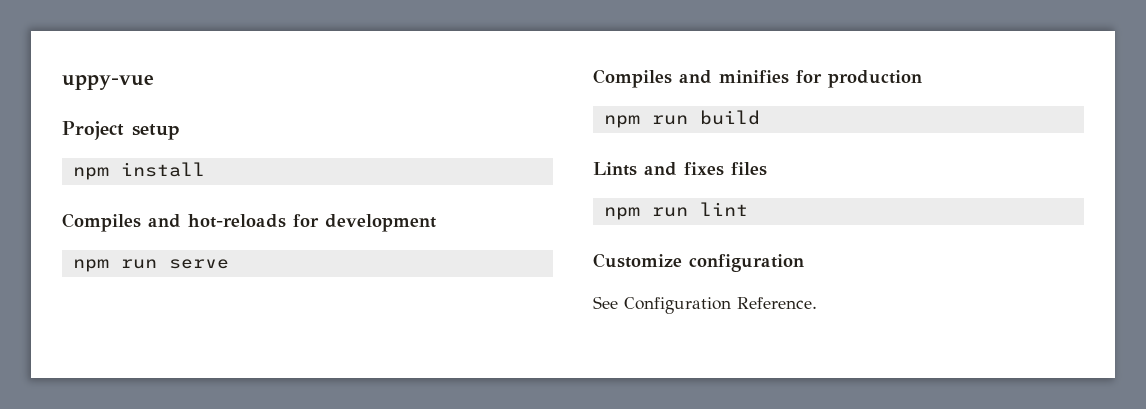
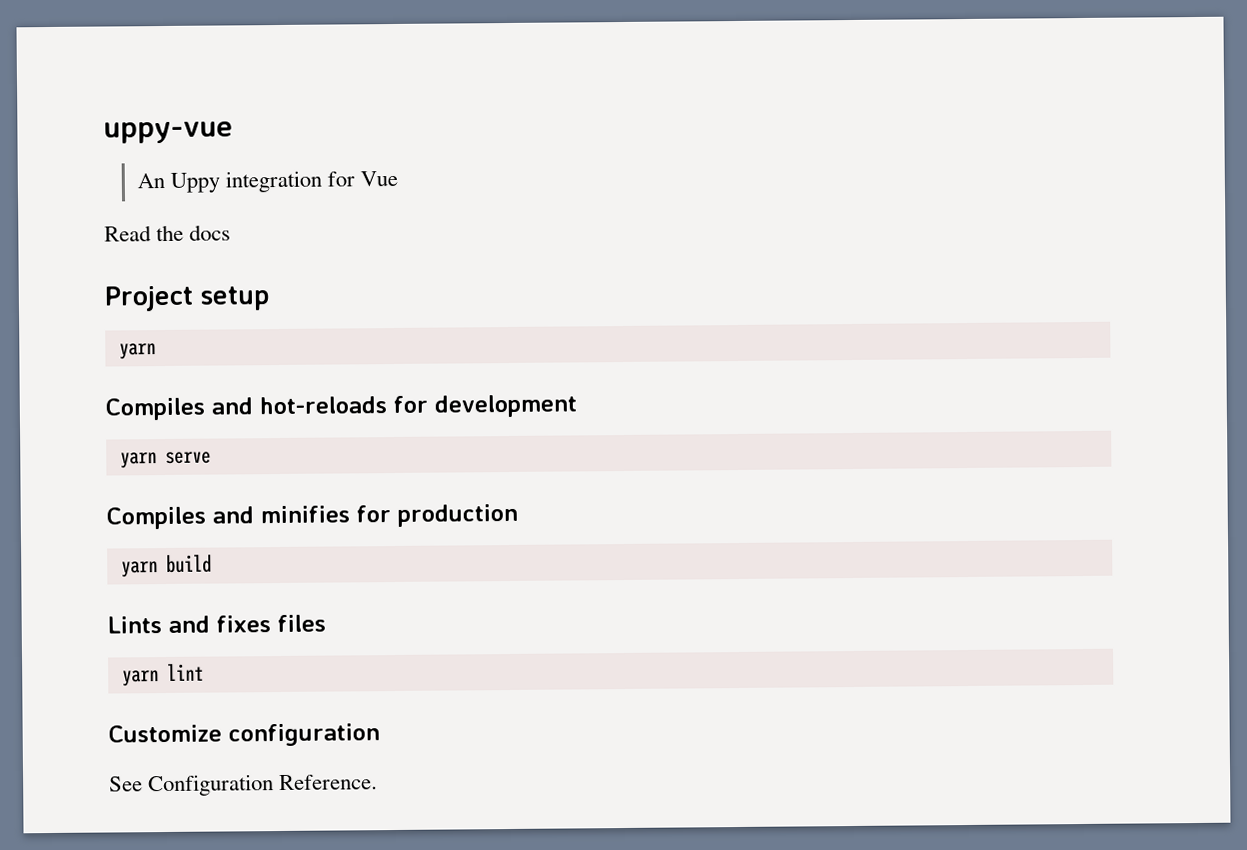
(154, 82) none -> [136,170,398,193] [104,224,232,242] // An Uppy integration for Vue // Read the docs
[72,162,205,180] npm install -> [118,343,156,360] yarn
[72,259,157,272] npm run -> [119,452,157,469] yarn
[603,115,688,128] npm run -> [120,561,158,578] yarn
[603,207,688,220] npm run -> [121,670,159,687] yarn

